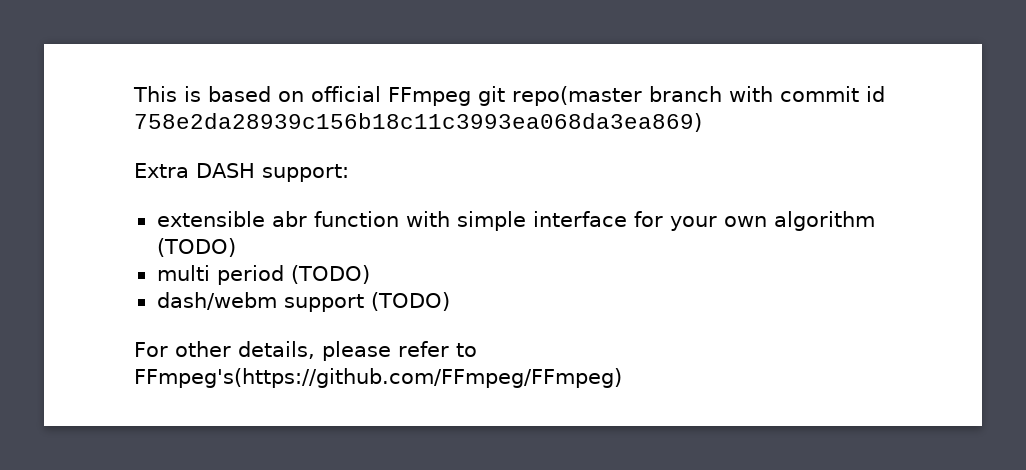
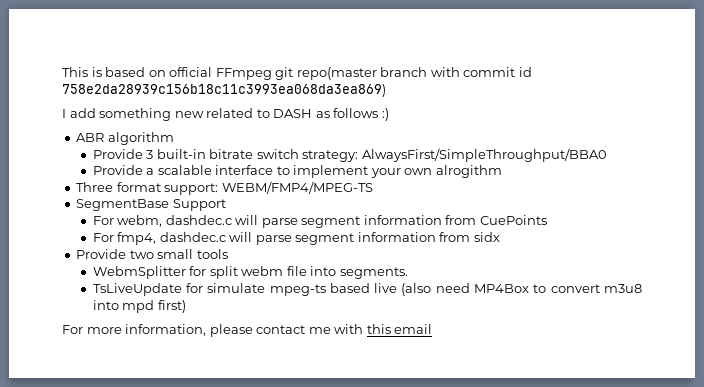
[134,163,349,182] [156,211,875,231] [156,238,236,257] [156,265,370,285] [156,292,450,312] [134,341,477,361] [134,368,622,388] Extra DASH support: // extensible abr function with simple interface for your own algorithm (TODO) // multi period (TODO) // dash/webm support (TODO) // For other details, please refer to FFmpeg's(https://github.com/FFmpeg/FFmpeg) -> [62,108,389,121] [76,132,174,145] [92,148,607,162] [92,165,502,178] [76,181,373,195] [76,199,226,211] [92,215,547,228] [92,232,500,245] [76,249,228,259] [92,266,408,279] [92,283,643,296] [92,300,186,313] [62,324,433,337] I add something new related to DASH as follows :) // ABR algorithm // Provide 3 built-in bitrate switch strategy: AlwaysFirst/SimpleThroughput/BBA0 // Provide a scalable interface to implement your own alrogithm // Three format support: WEBM/FMP4/MPEG-TS // SegmentBase Support // For webm, dashdec.c will parse segment information from CuePoints // For fmp4, dashdec.c will parse segment information from sidx // Provide two small tools // WebmSplitter for split webm file into segments. // TsLiveUpdate for simulate mpeg-ts based live (also need MP4Box to convert m3u8 into mpd first) // For more information, please contact me with this email

